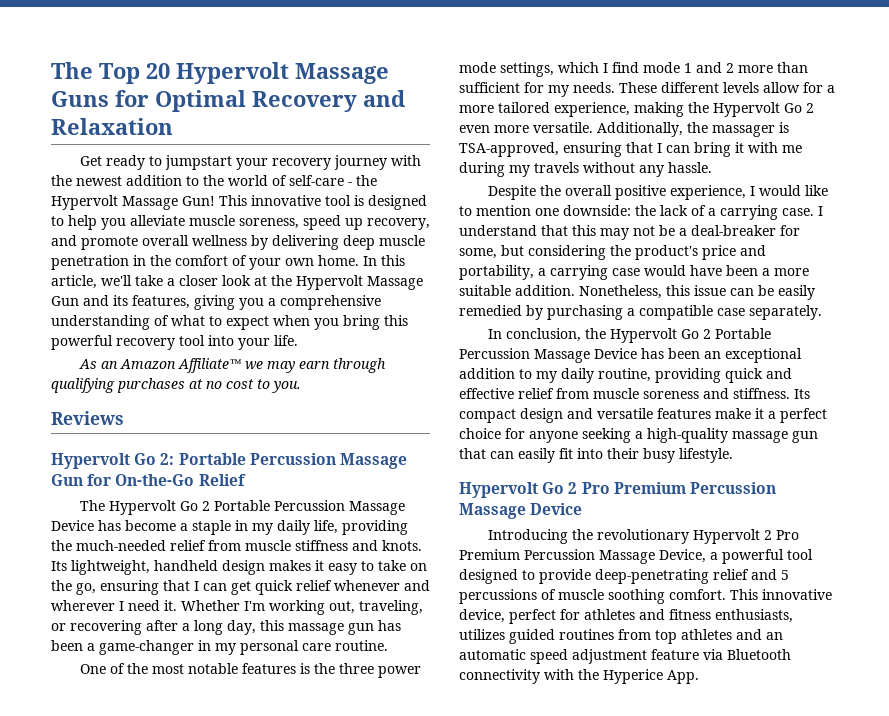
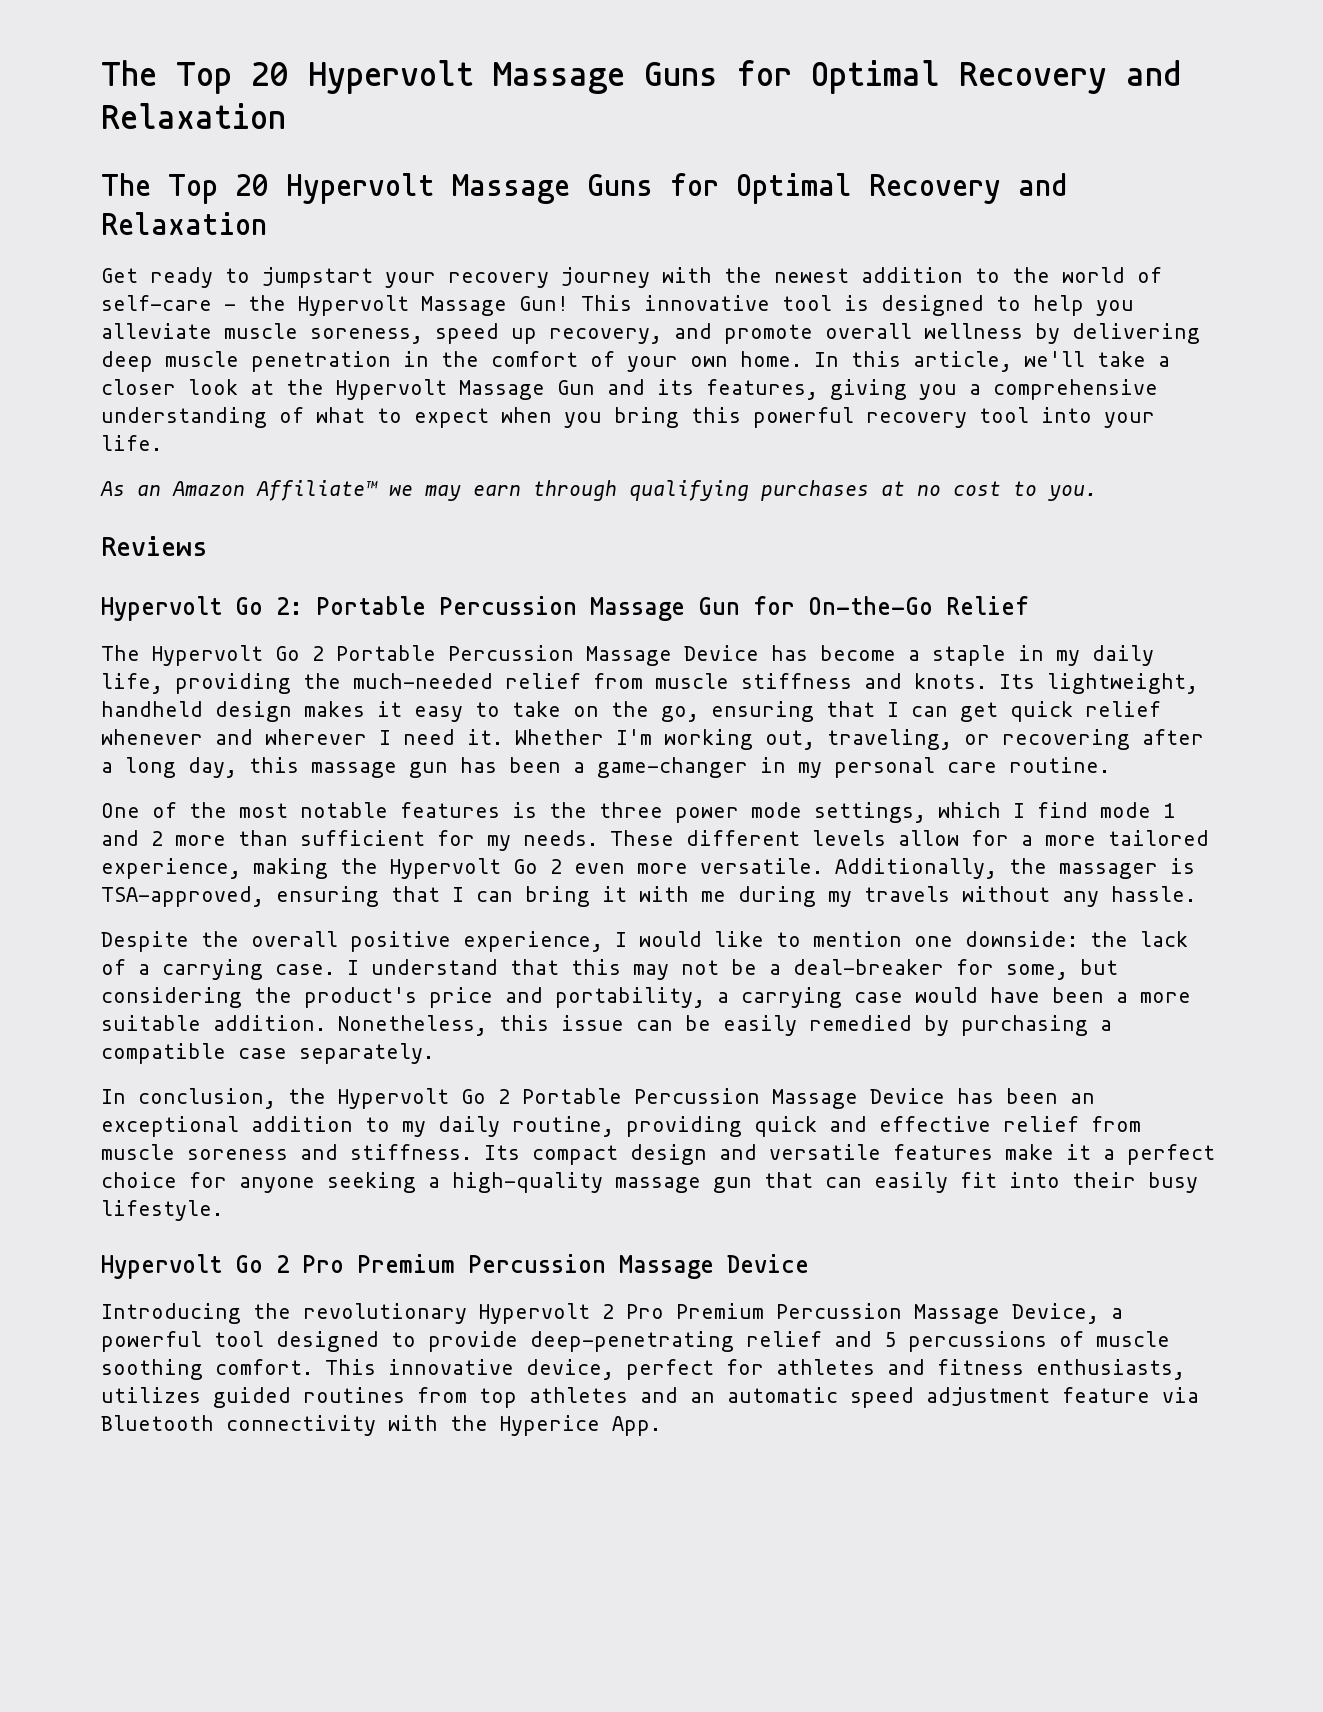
(173, 126) none -> [101,173,1067,204] [101,212,267,235] // The Top 20 Hypervolt Massage Guns for Optimal Recovery and Relaxation

